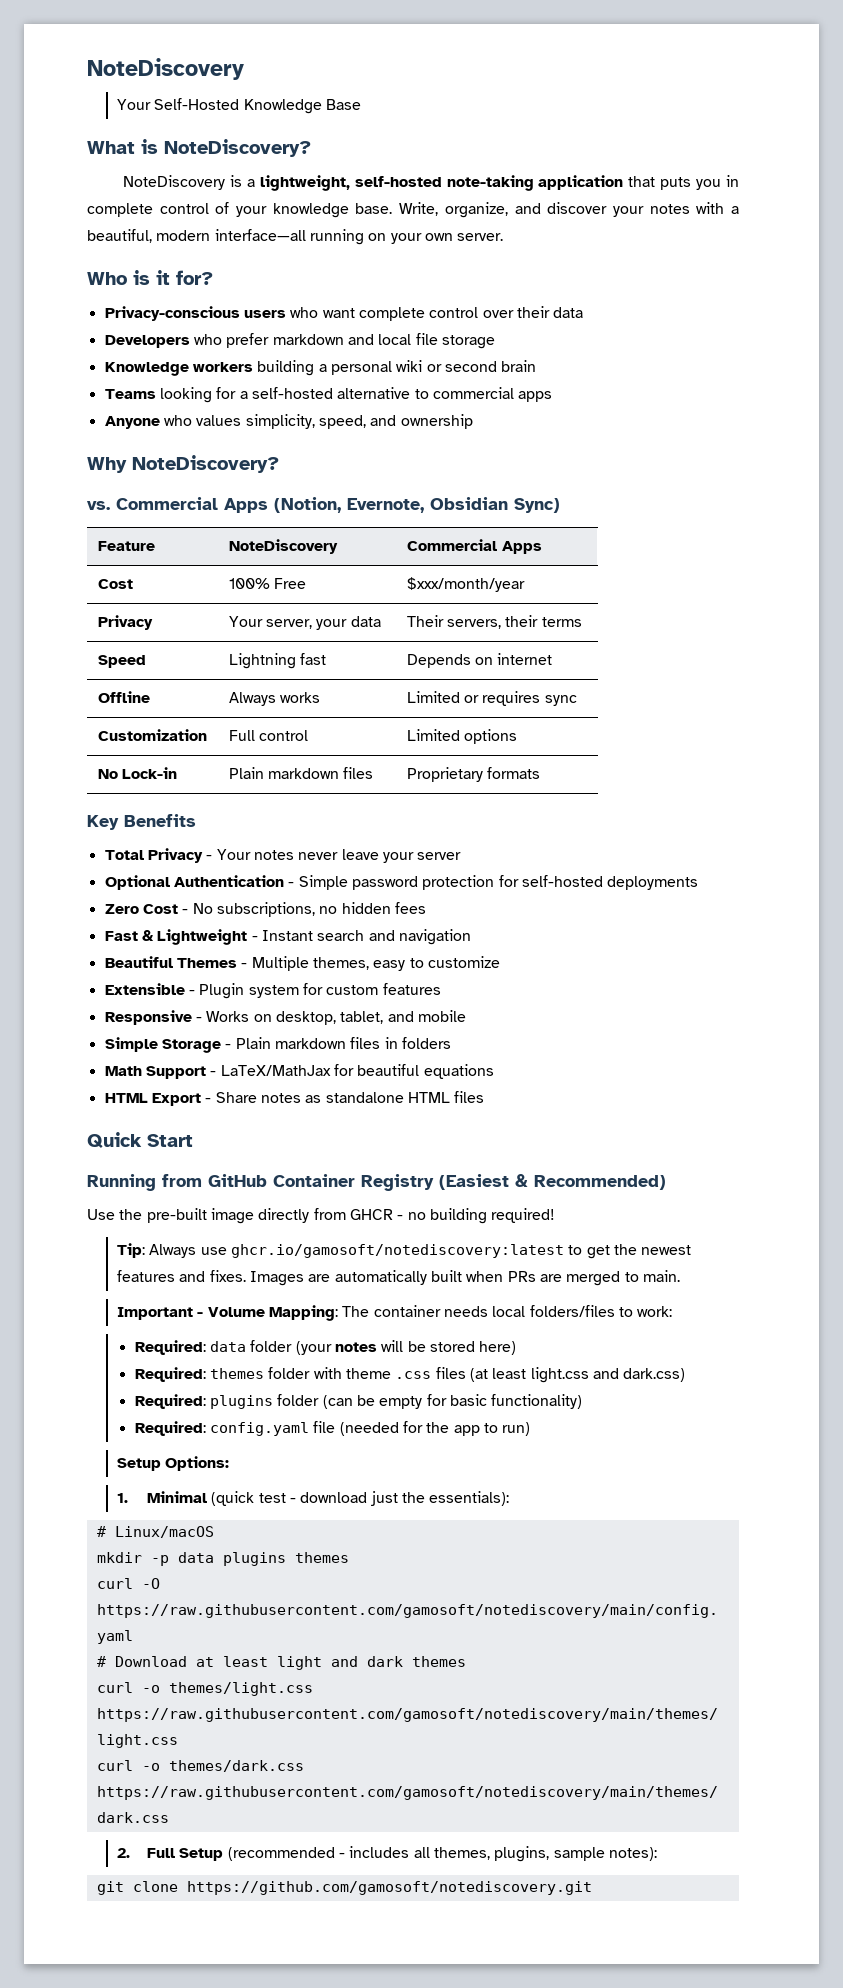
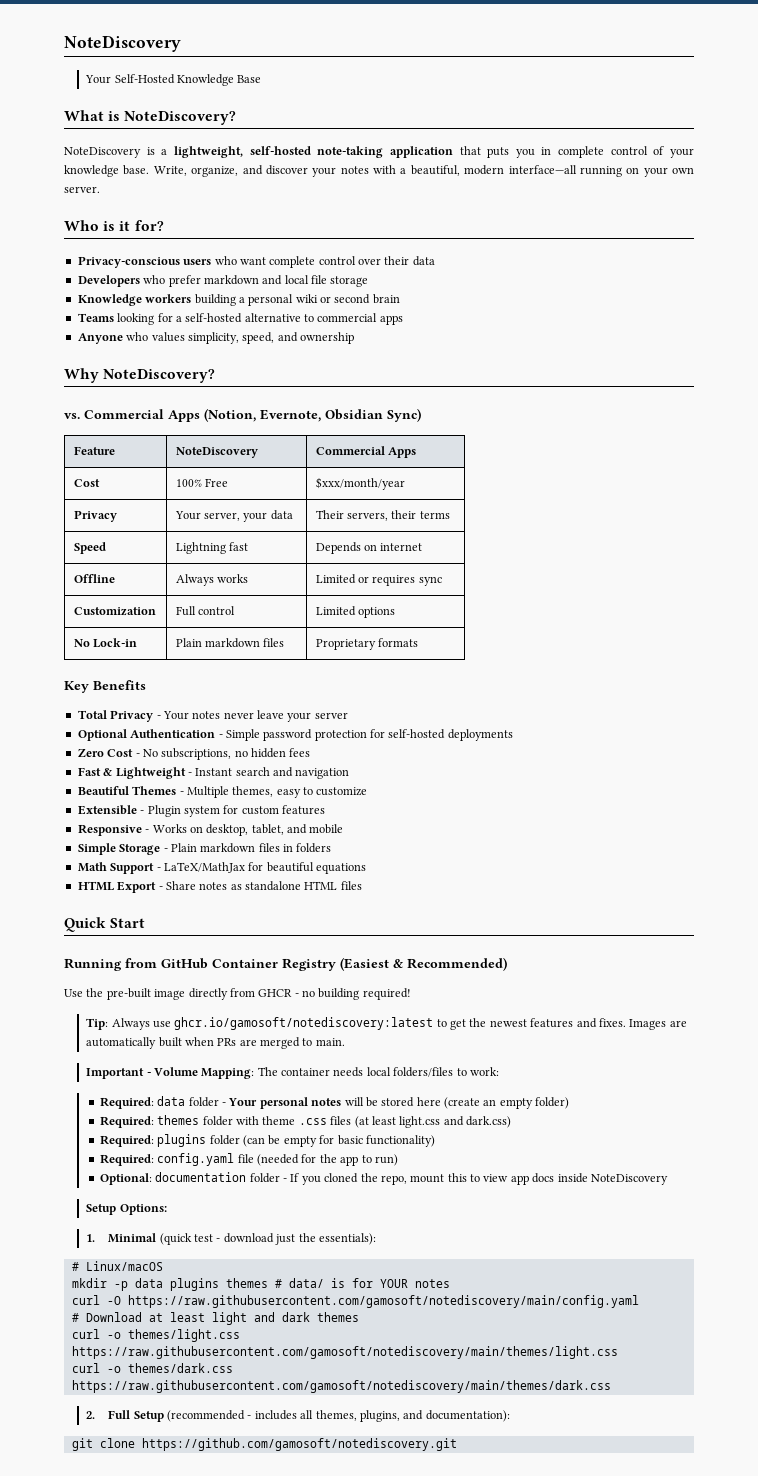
[295,1341,332,1355] (your -> [222,1097,308,1109] - Your personal
[479,1341,517,1355] here) -> [416,1097,570,1109] here (create an empty folder)
(531, 1429) none -> [99,1172,668,1185] // Optional: documentation folder - If you cloned the repo, mount this to view app docs inside NoteDiscovery
(349, 1557) none -> [274,1278,450,1288] # data/ is for YOUR notes
[553,1847,657,1861] sample notes): -> [403,1410,510,1422] and documentation):

